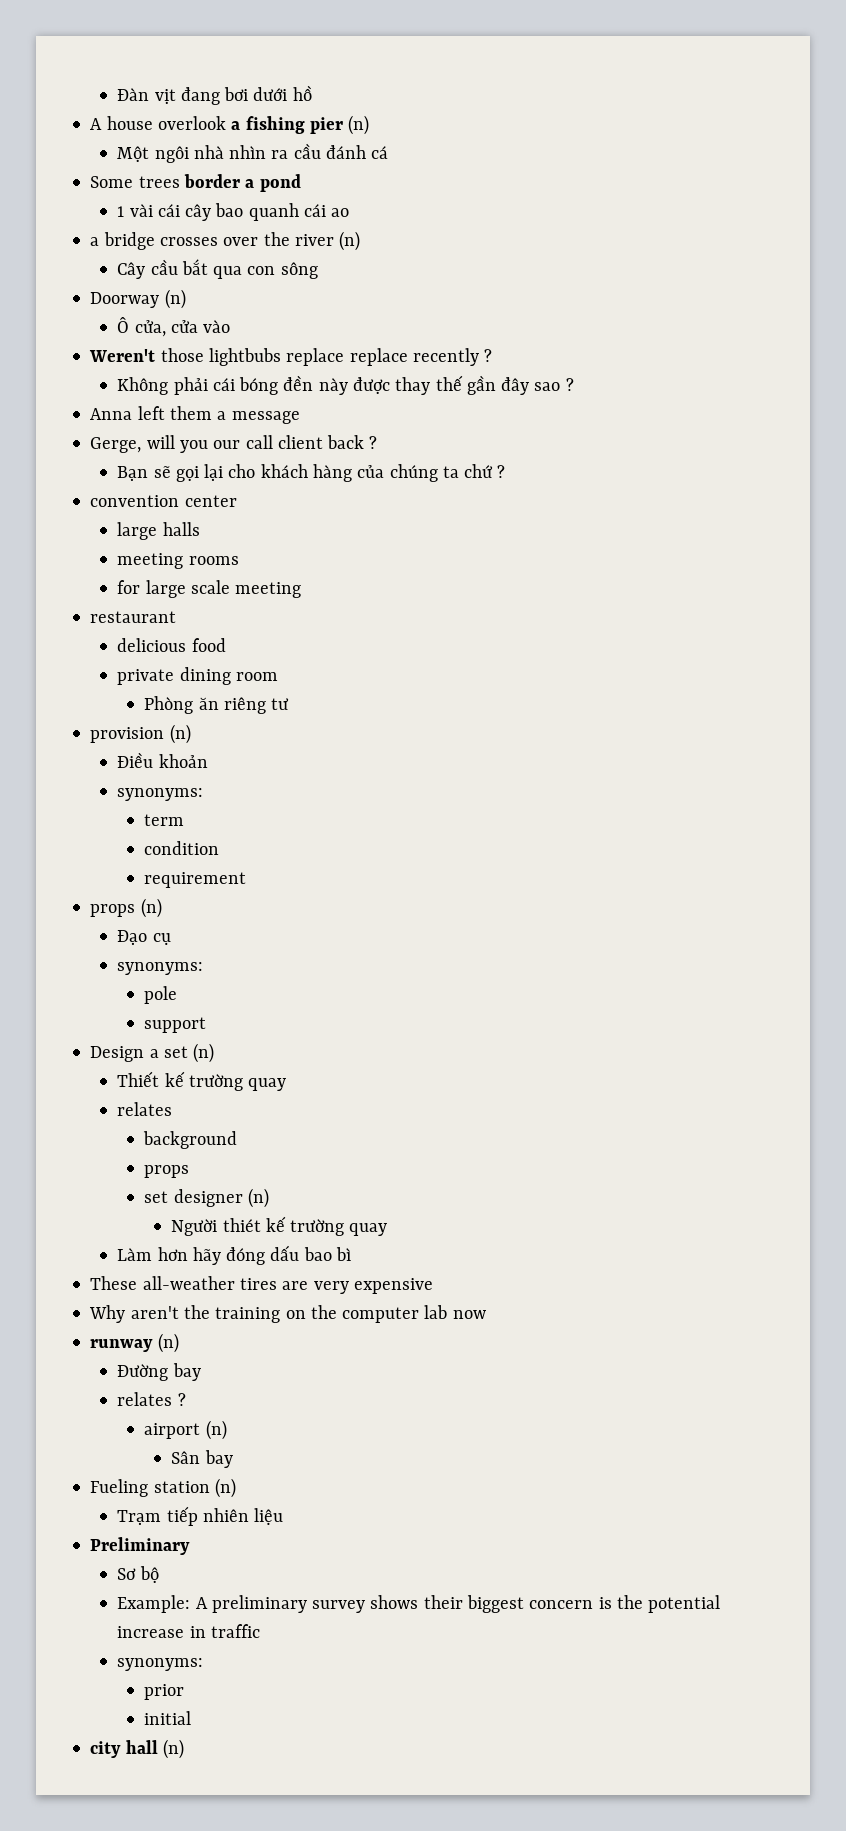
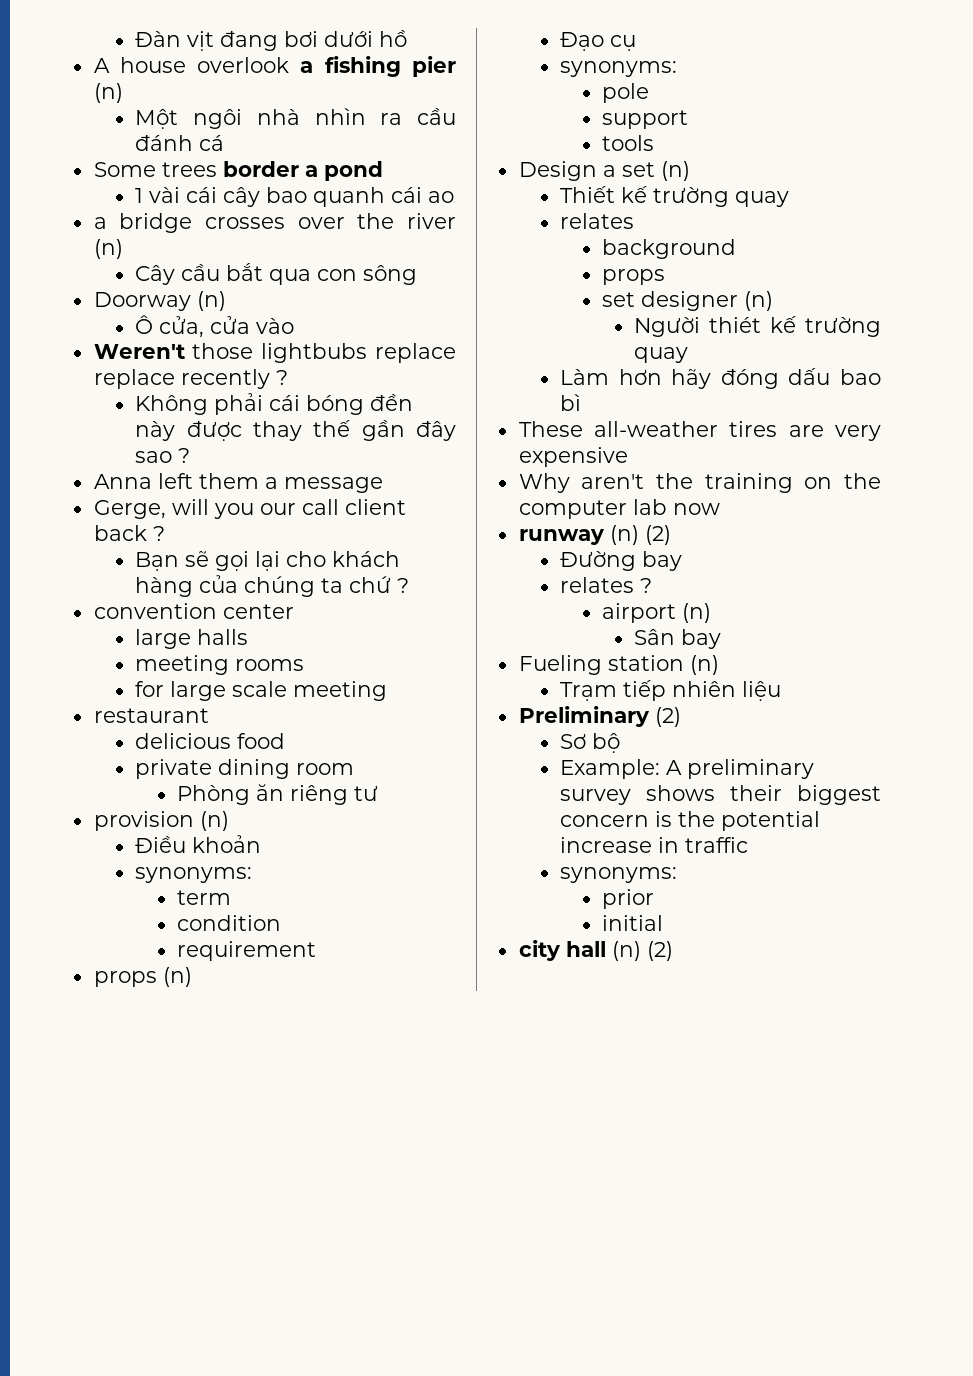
(207, 1025) none -> [602,135,655,151] // tools
(179, 1343) none -> [644,525,671,545] (2)
(191, 1546) none -> [654,707,681,727] (2)
(184, 1749) none -> [646,941,673,961] (2)

